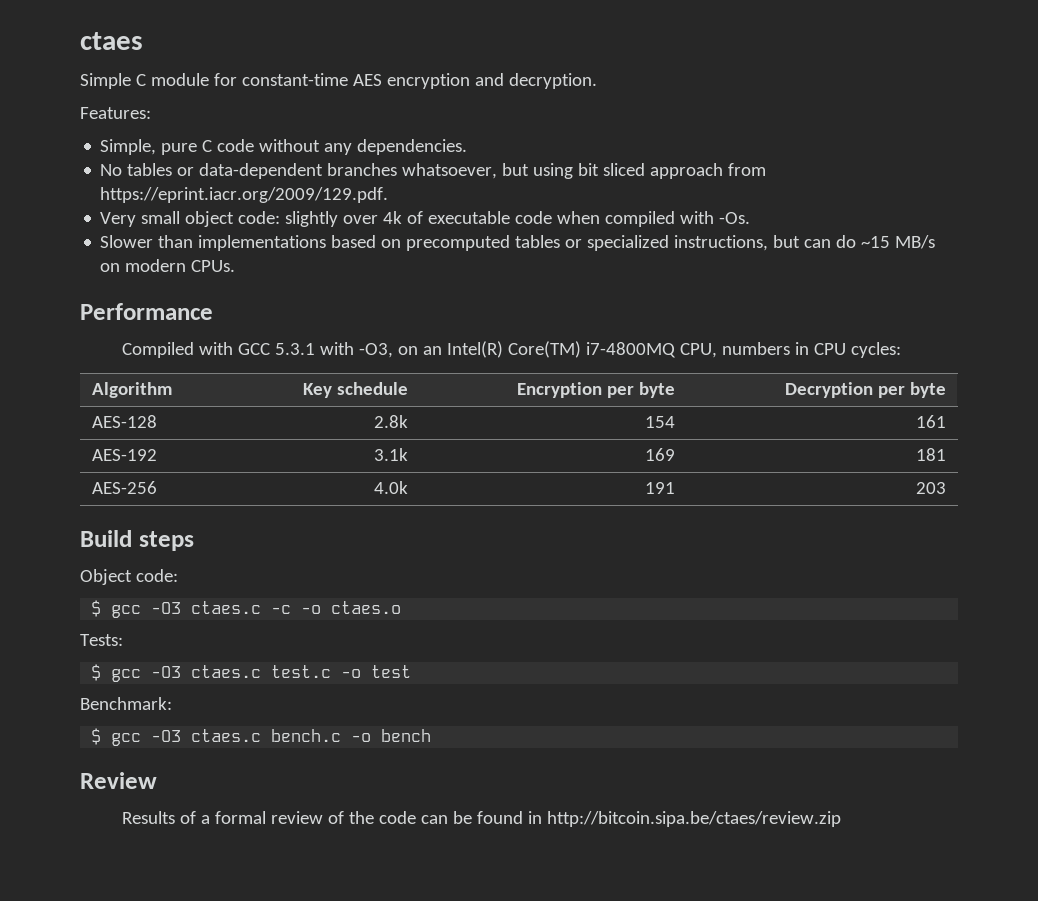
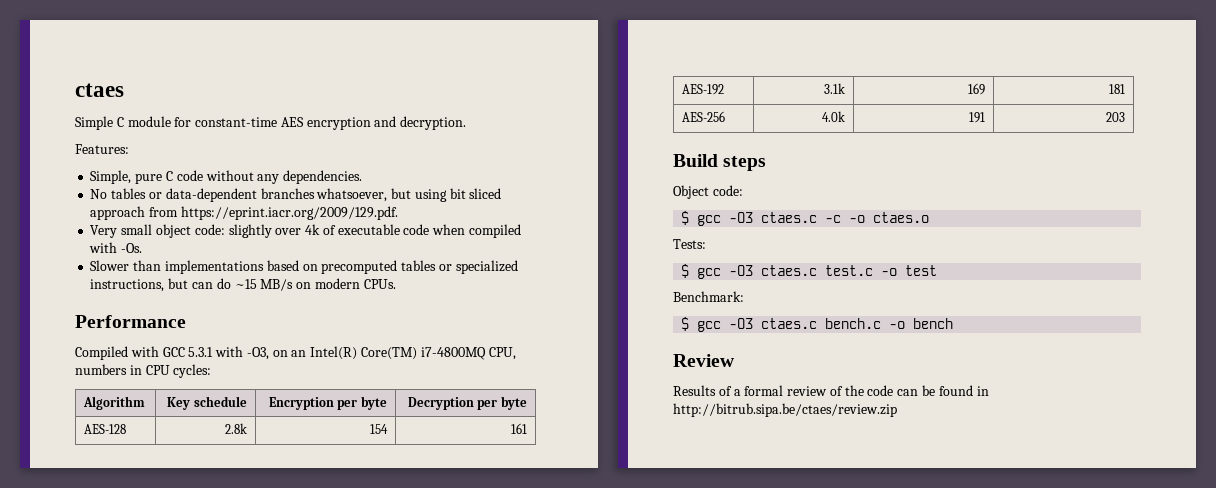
[546,811,841,827] http://bitcoin.sipa.be/ctaes/review.zip -> [673,403,897,417] http://bitrub.sipa.be/ctaes/review.zip

